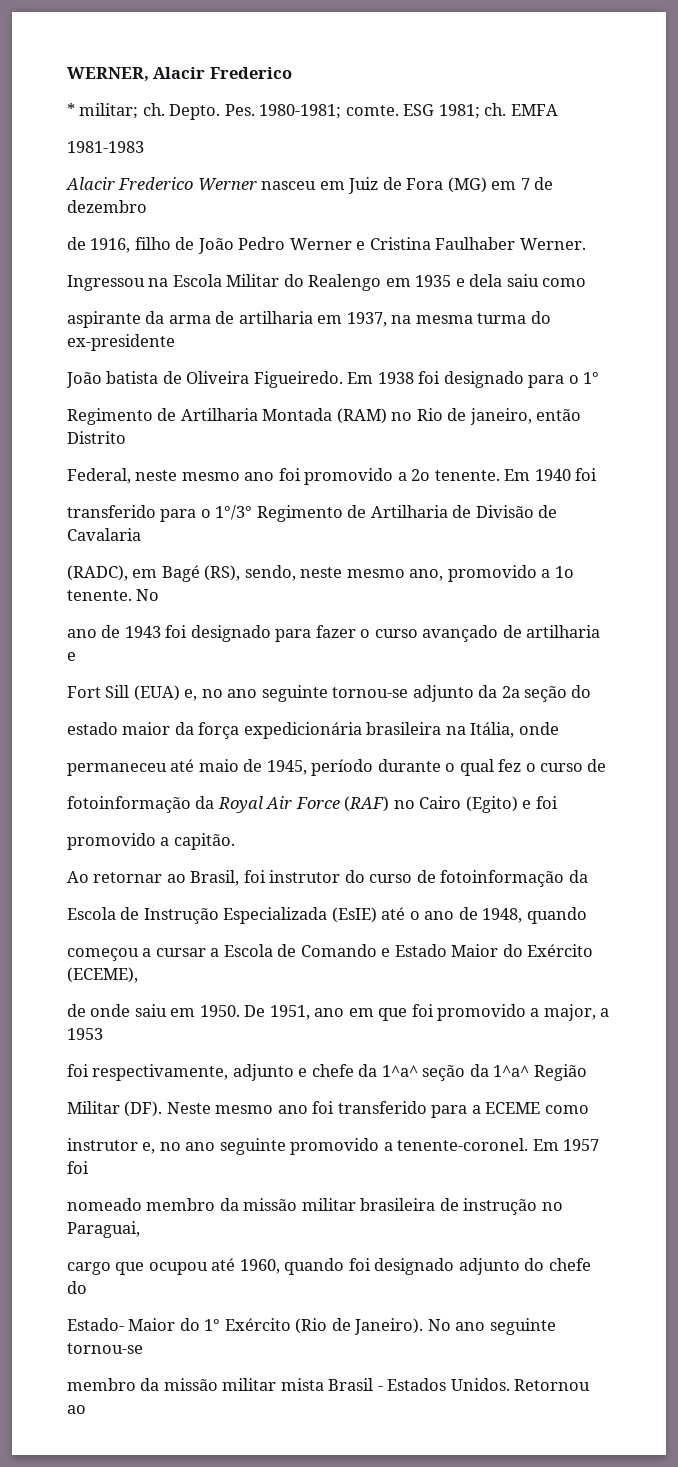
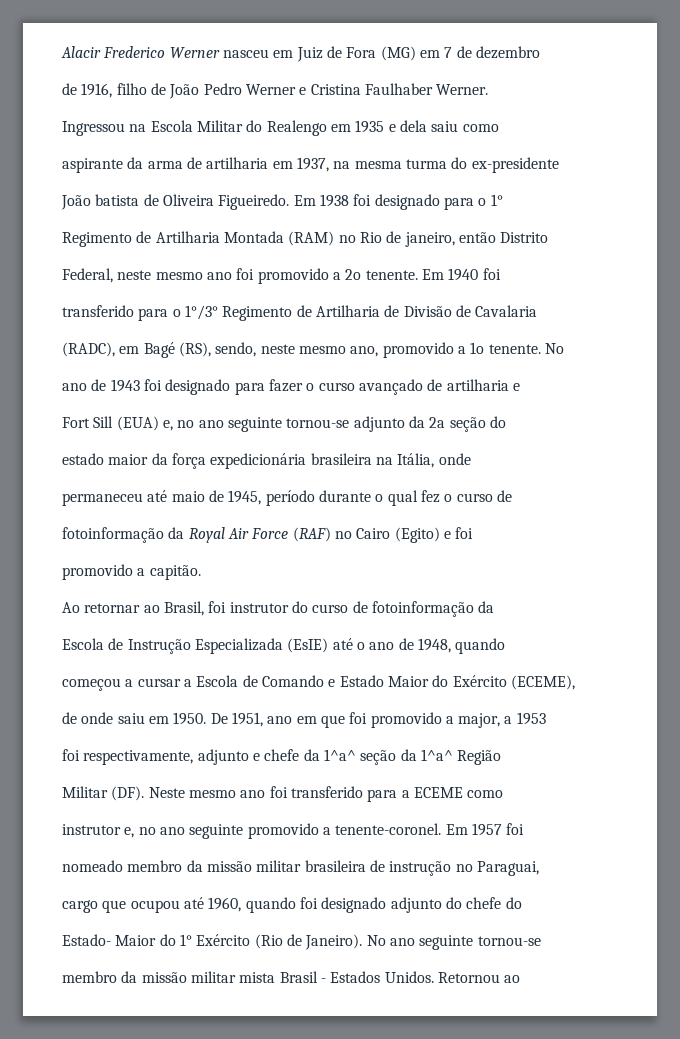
[67,67,292,82] [67,103,558,120] [67,141,144,153] WERNER, Alacir Frederico // * militar; ch. Depto. Pes. 1980-1981; comte. ESG 1981; ch. EMFA // 1981-1983 // -> (61, 52) none

